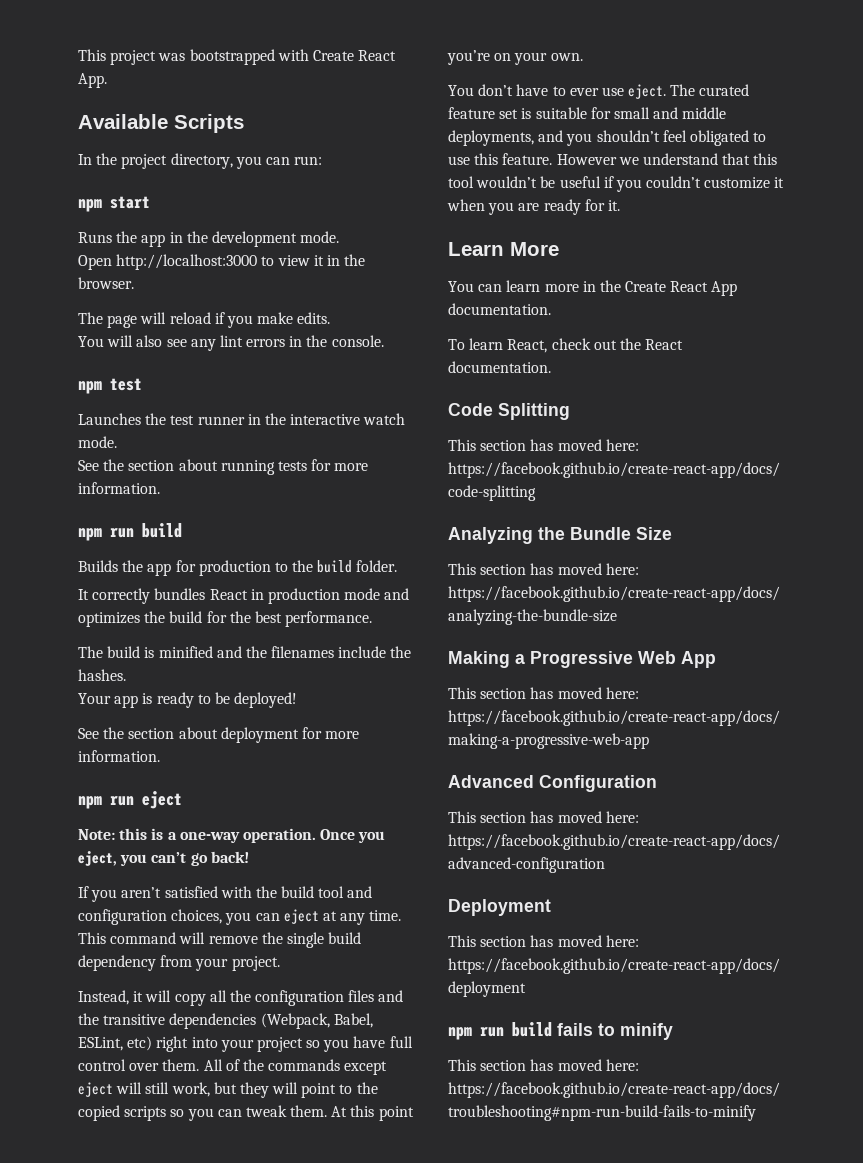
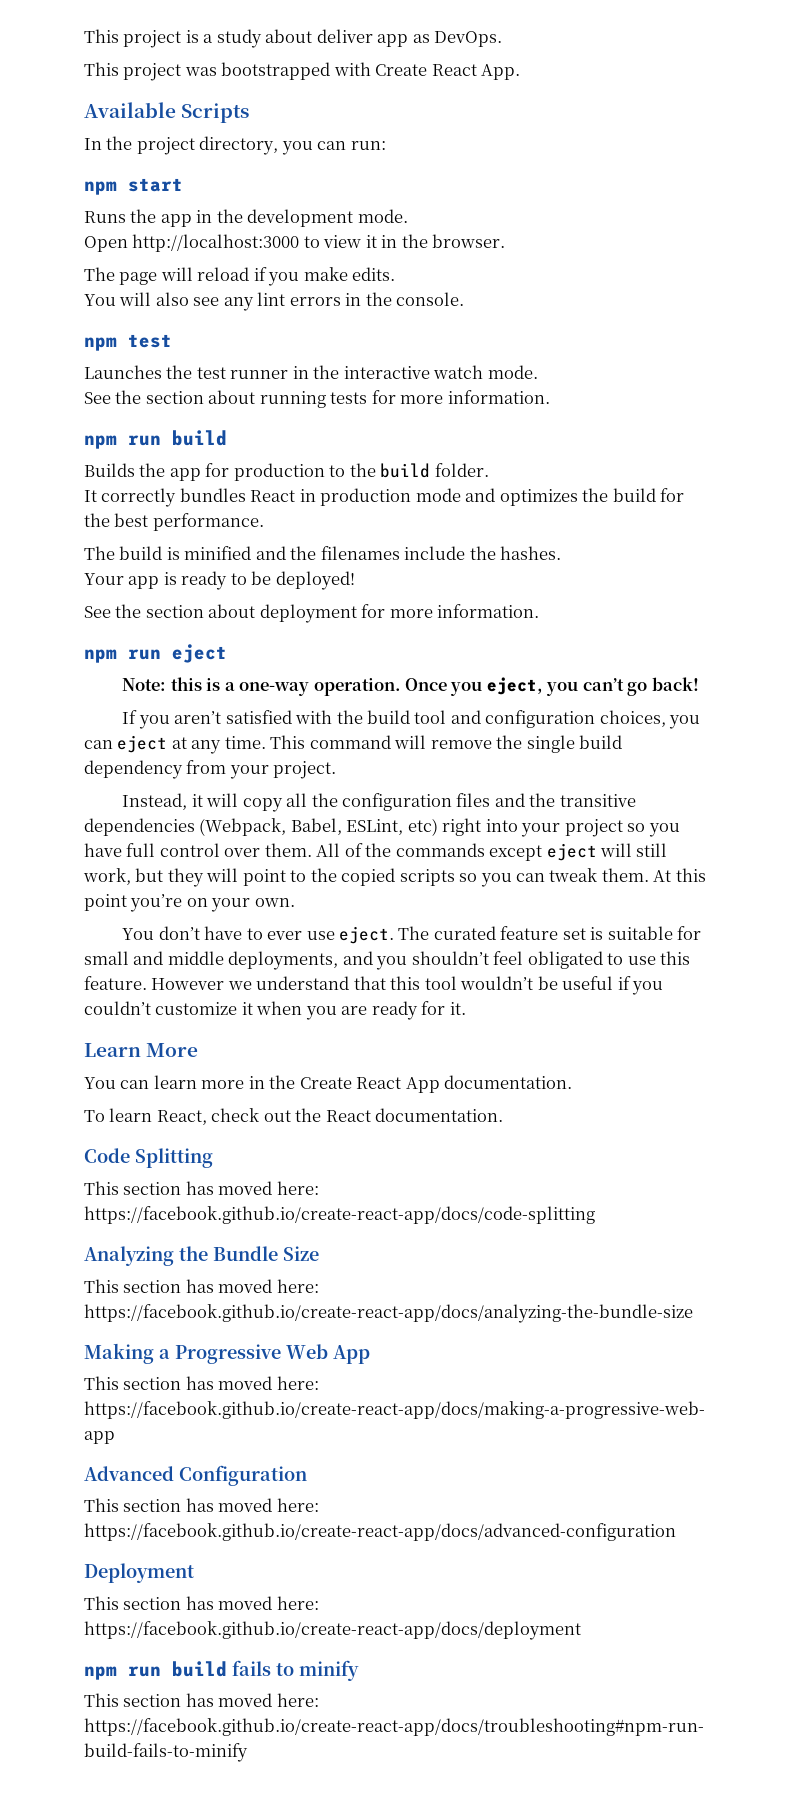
[78,49,157,65] This project -> [84,29,503,48] [84,62,182,81] This project is a study about deliver app as DevOps. // This project

